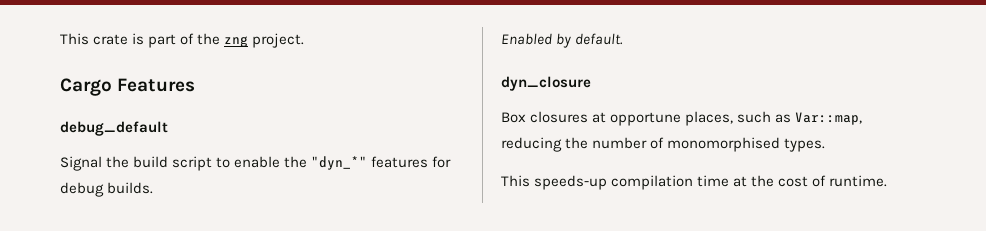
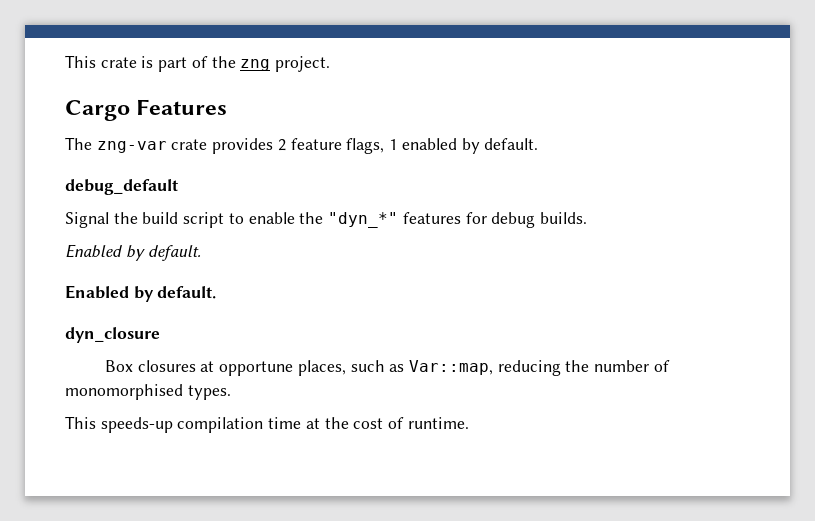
(196, 85) none -> [65,137,539,154] // The zng-var crate provides 2 feature flags, 1 enabled by default.
(624, 39) none -> [65,285,217,302] // Enabled by default.

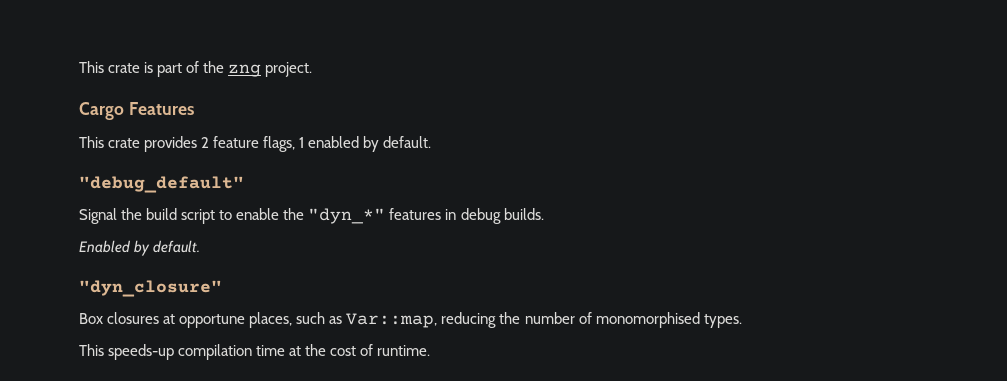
[65,137,167,153] The zng-var -> [79,136,104,148] This
[65,179,178,195] debug_default -> [79,176,244,193] "debug_default"
[465,212,487,224] for -> [445,209,457,220] in
[65,285,217,302] [65,327,160,343] Enabled by default. // dyn_closure -> [79,280,222,297] "dyn_closure"

